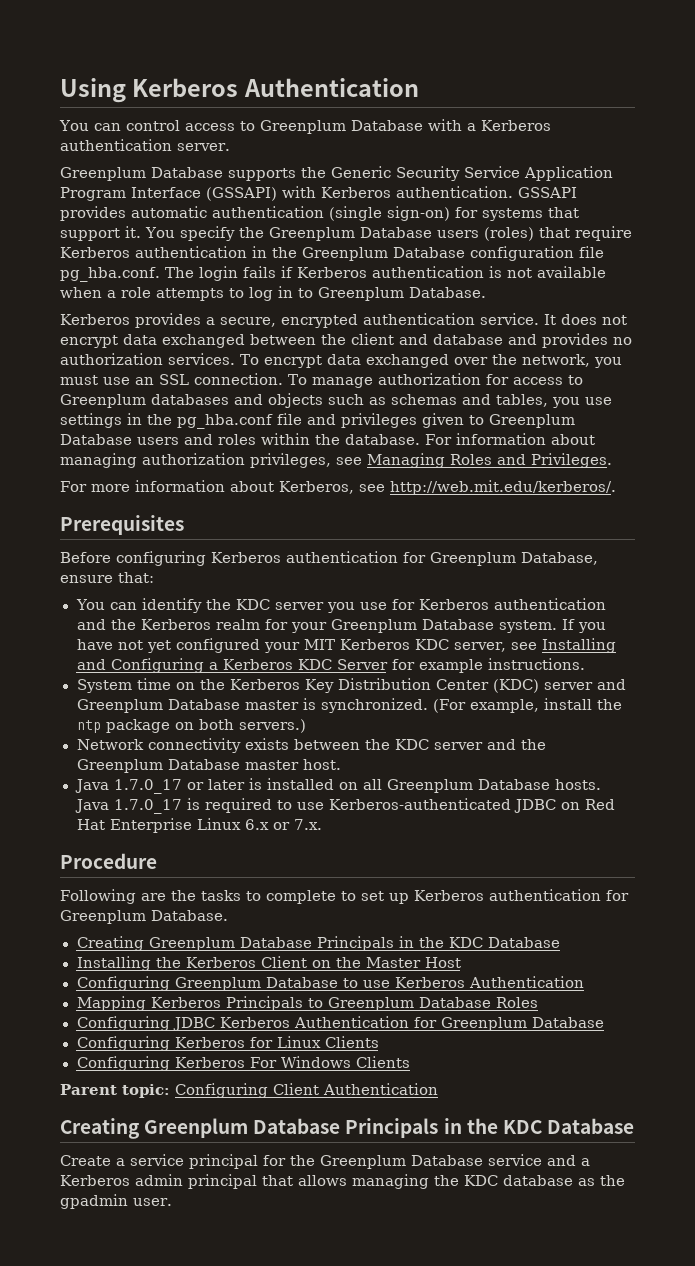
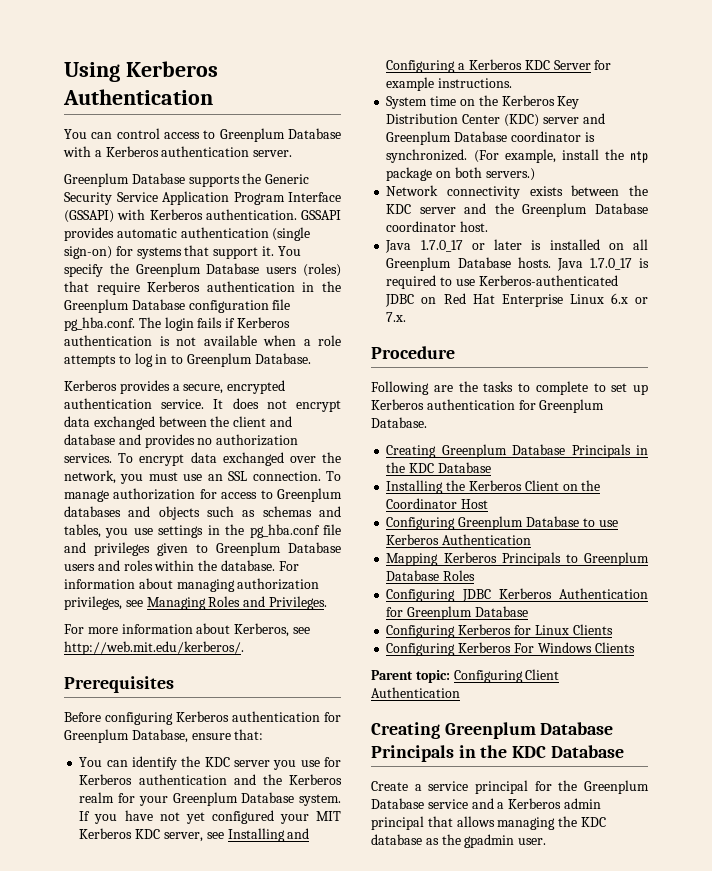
[244,700,299,710] master -> [510,131,581,142] coordinator
[244,760,299,770] master -> [386,221,457,232] coordinator
[365,957,421,968] Master -> [386,498,458,509] Coordinator

